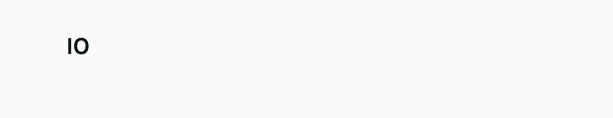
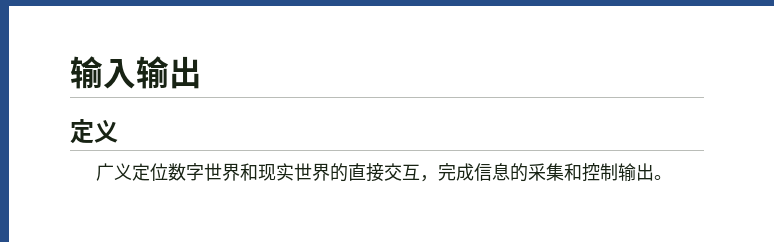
[66,37,90,55] IO -> [70,56,202,89] [70,119,118,144] [95,163,672,182] 输入输出 // 定义 // 广义定位数字世界和现实世界的直接交互，完成信息的采集和控制输出。

